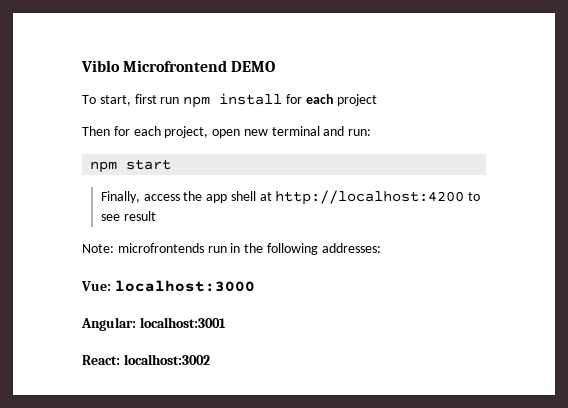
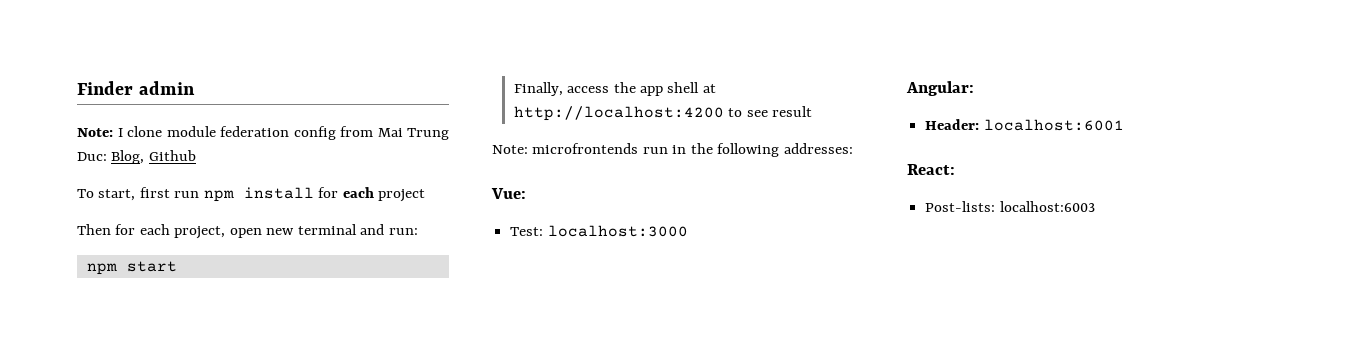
[81,60,276,72] Viblo Microfrontend DEMO -> [77,81,195,95] [77,126,449,140] [77,150,196,164] Finder admin // Note: I clone module federation config from Mai Trung Duc: Blog, Github
(111, 286) none -> [510,227,544,236] // Test:
[139,317,226,328] localhost:3001 -> [925,119,1124,131] // Header: localhost:6001
[123,354,210,365] localhost:3002 -> [925,201,1095,212] // Post-lists: localhost:6003

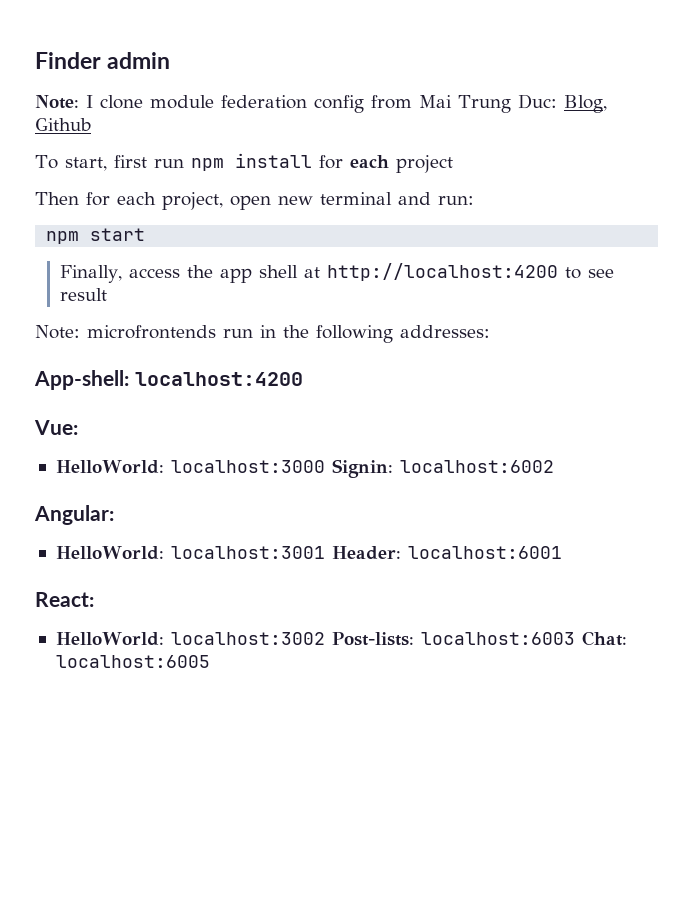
(853, 148) none -> [34,370,303,390] // App-shell: localhost:4200
[510,227,544,236] Test: -> [55,460,164,474] HelloWorld:
(688, 231) none -> [331,459,554,478] Signin: localhost:6002
(974, 88) none -> [55,546,325,560] HelloWorld: localhost:3001
[925,201,1095,212] Post-lists: localhost:6003 -> [55,631,627,646] [55,655,210,668] HelloWorld: localhost:3002 Post-lists: localhost:6003 Chat: localhost:6005

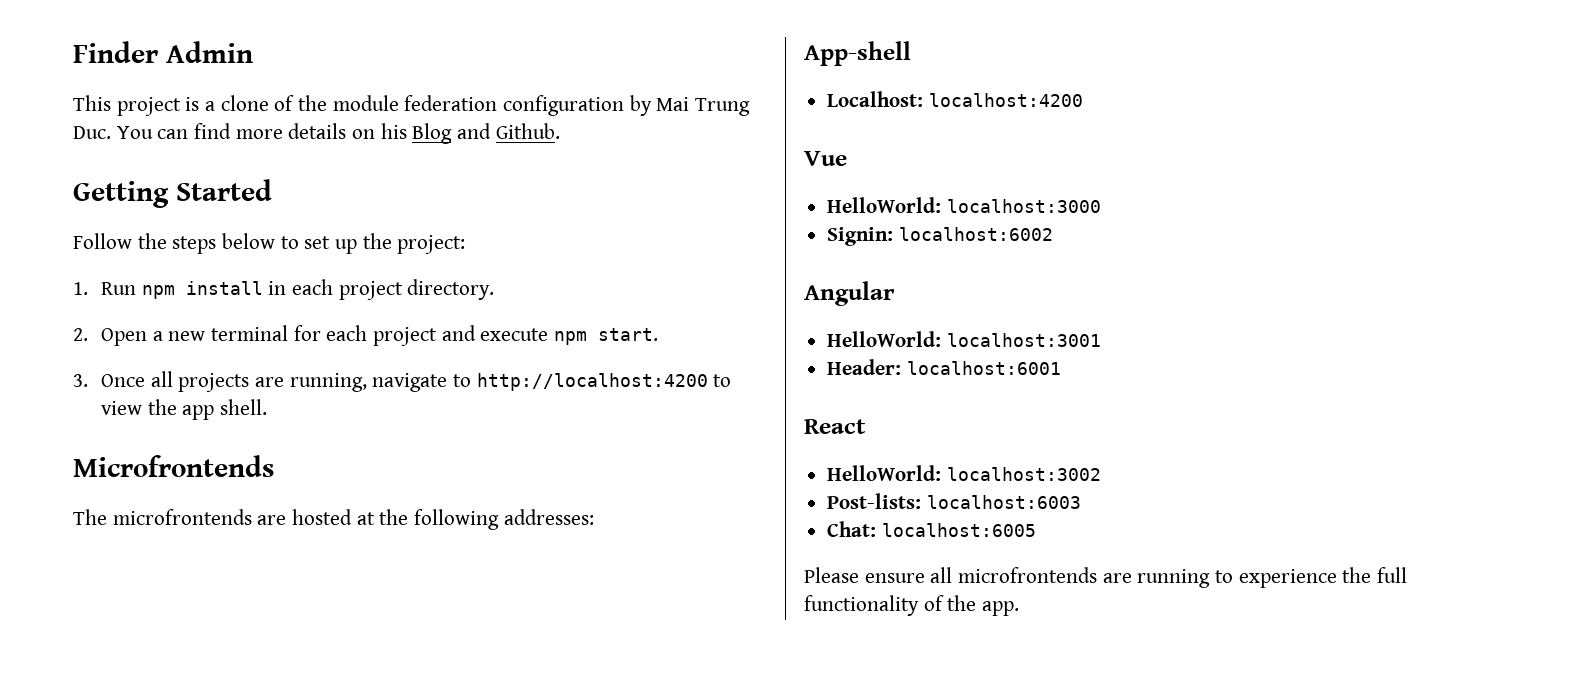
[107,52,171,69] [35,94,607,113] [35,118,91,131] [35,153,453,173] [35,192,474,210] [46,228,146,244] [60,263,615,283] [60,288,108,301] [35,325,276,339] admin // Note: I clone module federation config from Mai Trung Duc: Blog, Github // To start, first run npm install for each project // Then for each project, open new terminal and run: // npm start // Finally, access the app shell at http://localhost:4200 to see result // Note: microfrontends run in -> [166,41,253,63] [73,95,751,116] [73,123,560,144] [73,179,272,208] [73,233,466,254] [73,279,495,300] [73,325,659,346] [73,371,732,392] [101,399,268,420] [73,455,274,477] [73,509,375,525] Admin // This project is a clone of the module federation configuration by Mai Trung Duc. You can find more details on his Blog and Github. // Getting Started // Follow the steps below to set up the project: // 1. Run npm install in each project directory. // 2. Open a new terminal for each project and execute npm start. // 3. Once all projects are running, navigate to http://localhost:4200 to view the app shell. // Microfrontends // The microfrontends are hosted at
[34,370,129,390] App-shell: -> [804,41,911,66] [827,91,924,107] App-shell // Localhost:
[34,420,78,435] Vue: -> [804,151,847,166] Vue
(325, 466) none -> (1101, 206) //
[34,505,114,525] Angular: -> [804,281,895,306] Angular
(325, 552) none -> (1101, 340) //
[35,592,94,607] React: -> [804,419,866,434] React
(325, 638) none -> (1101, 474) //
(575, 638) none -> (1081, 502) //
(210, 661) none -> [804,567,1408,588] [804,595,1020,616] // Please ensure all microfrontends are running to experience the full functionality of the app.

